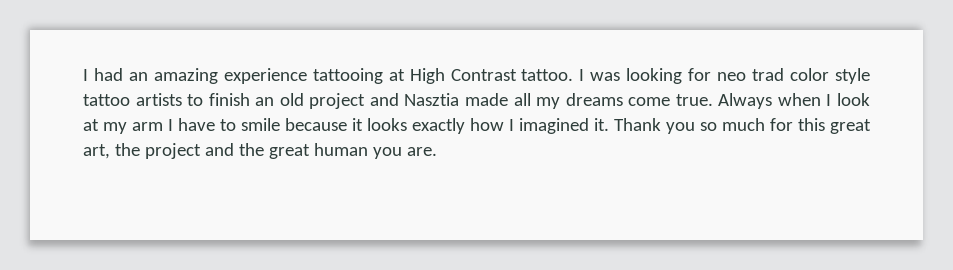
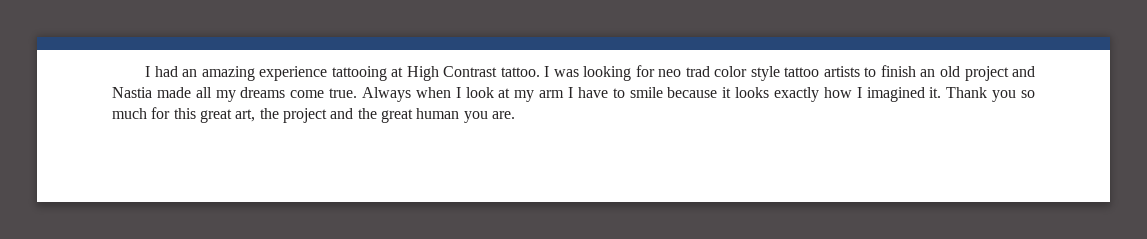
[404,93,460,106] Nasztia -> [112,87,152,98] Nastia

